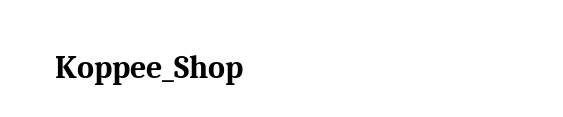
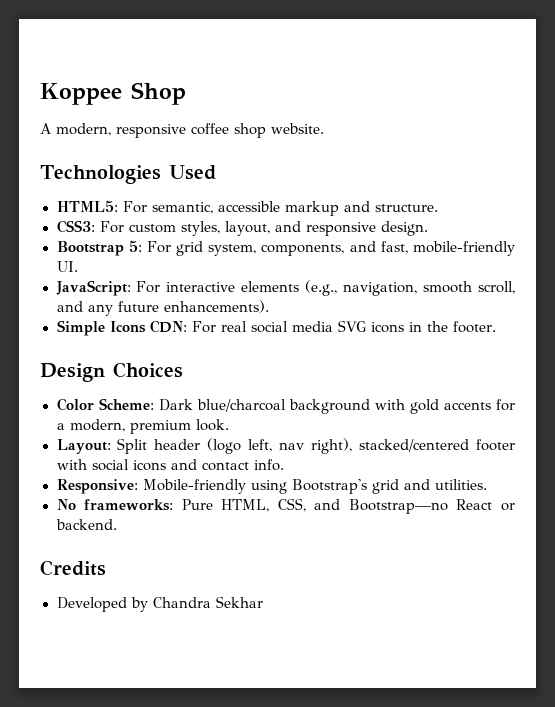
[55,55,243,85] Koppee_Shop -> [40,82,186,105] [40,123,324,138] [40,165,216,184] [56,200,438,216] [56,220,428,236] [56,240,515,256] [56,261,78,272] [55,280,515,296] [56,300,269,316] [56,320,497,336] [40,362,183,382] [56,398,515,414] [56,419,229,434] [56,438,515,454] [56,459,284,471] [56,479,487,494] [56,498,515,514] [55,519,117,530] [40,560,106,576] [56,596,263,612] Koppee Shop // A modern, responsive coffee shop website. // Technologies Used // HTML5: For semantic, accessible markup and structure. // CSS3: For custom styles, layout, and responsive design. // Bootstrap 5: For grid system, components, and fast, mobile-friendly UI. // JavaScript: For interactive elements (e.g., navigation, smooth scroll, and any future enhancements). // Simple Icons CDN: For real social media SVG icons in the footer. // Design Choices // Color Scheme: Dark blue/charcoal background with gold accents for a modern, premium look. // Layout: Split header (logo left, nav right), stacked/centered footer with social icons and contact info. // Responsive: Mobile-friendly using Bootstrap's grid and utilities. // No frameworks: Pure HTML, CSS, and Bootstrap—no React or backend. // Credits // Developed by Chandra Sekhar

